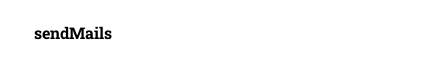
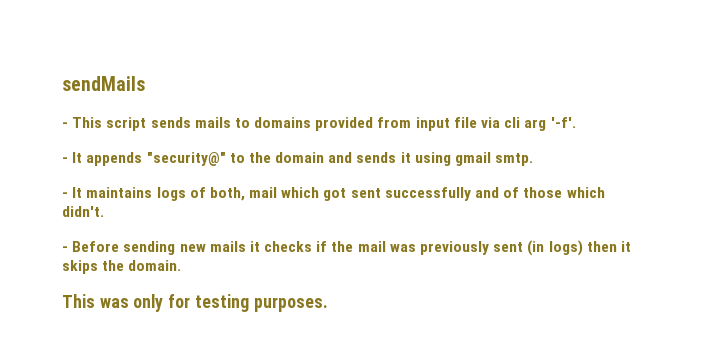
(112, 33) none -> [62,117,576,131] [62,152,534,166] [62,187,605,201] [62,206,104,217] [62,240,631,256] [62,260,182,274] [62,294,328,312] // - This script sends mails to domains provided from input file via cli arg '-f'. // - It appends "security@" to the domain and sends it using gmail smtp. // - It maintains logs of both, mail which got sent successfully and of those which didn't. // - Before sending new mails it checks if the mail was previously sent (in logs) then it skips the domain. // This was only for testing purposes.

